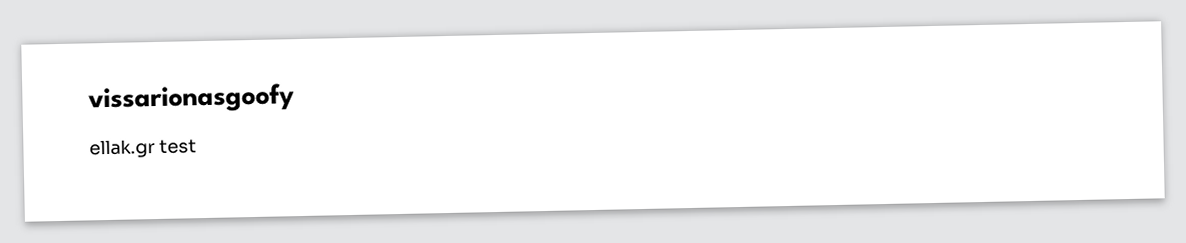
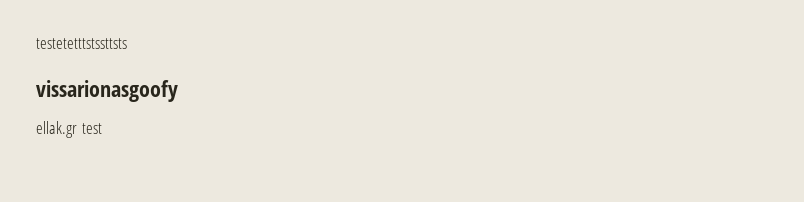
(88, 99) none -> [36,38,127,49] testetetttstssttsts //

